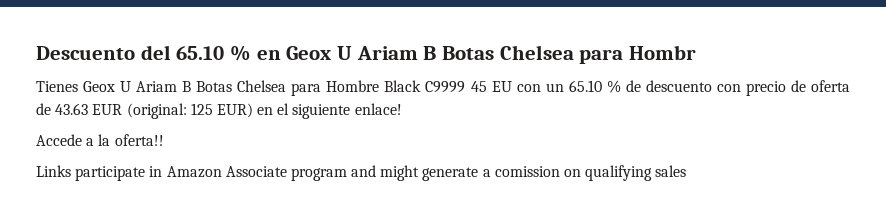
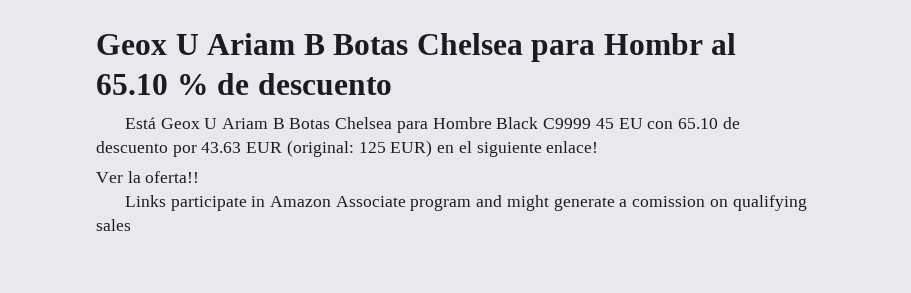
[36,45,281,61] Descuento del 65.10 % en -> (96, 44) none
[36,81,78,92] // Tienes -> [711,33,737,55] [96,73,392,95] [124,117,156,129] al 65.10 % de descuento // Está
[545,80,850,96] [36,103,51,115] un 65.10 % de descuento con precio de oferta de -> [677,117,740,129] [96,141,197,157] 65.10 de descuento por
[36,134,95,146] Accede a -> [96,172,123,183] Ver

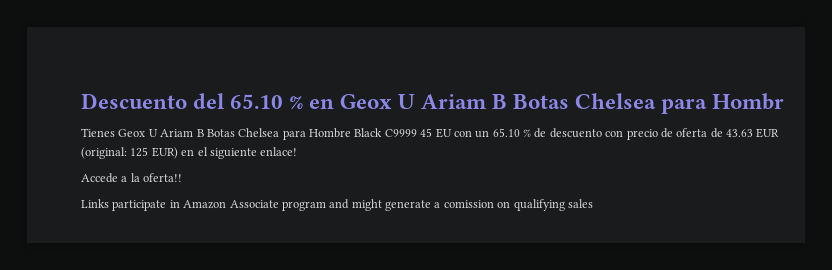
(96, 44) none -> [81,93,335,109] Descuento del 65.10 % en
[711,33,737,55] [96,73,392,95] [124,117,156,129] al 65.10 % de descuento // Está -> [81,128,115,137] // Tienes
[677,117,740,129] [96,141,197,157] 65.10 de descuento por -> [475,128,723,140] un 65.10 % de descuento con precio de oferta de
[96,172,123,183] Ver -> [81,173,128,183] Accede a

